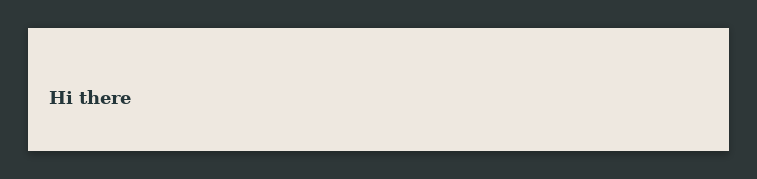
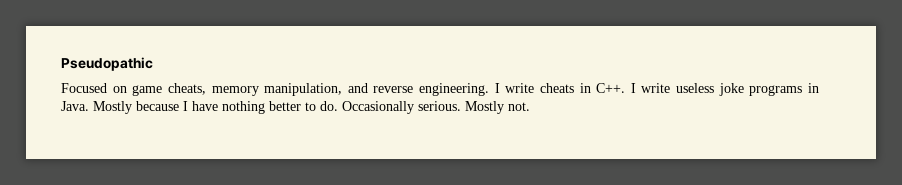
[49,90,131,104] Hi there -> [61,57,153,71] [61,83,820,96] [61,101,530,114] Pseudopathic // Focused on game cheats, memory manipulation, and reverse engineering. I write cheats in C++. I write useless joke programs in Java. Mostly because I have nothing better to do. Occasionally serious. Mostly not.

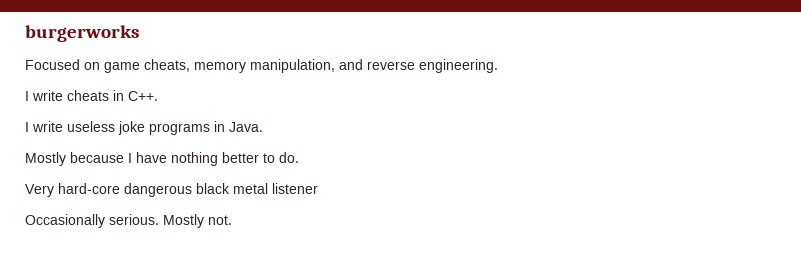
[61,57,153,71] Pseudopathic -> [25,25,139,42] burgerworks
(490, 89) none -> (498, 66) //
(626, 88) none -> (158, 96) //
(89, 106) none -> (263, 127) //
(338, 106) none -> [25,183,318,197] // Very hard-core dangerous black metal listener //

